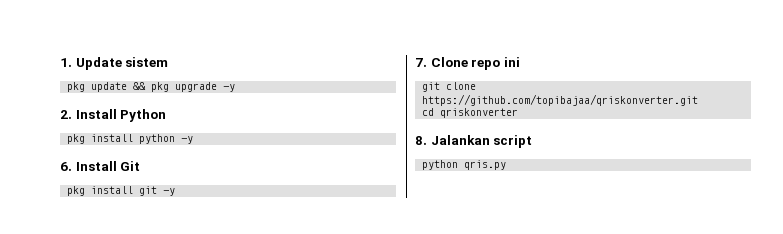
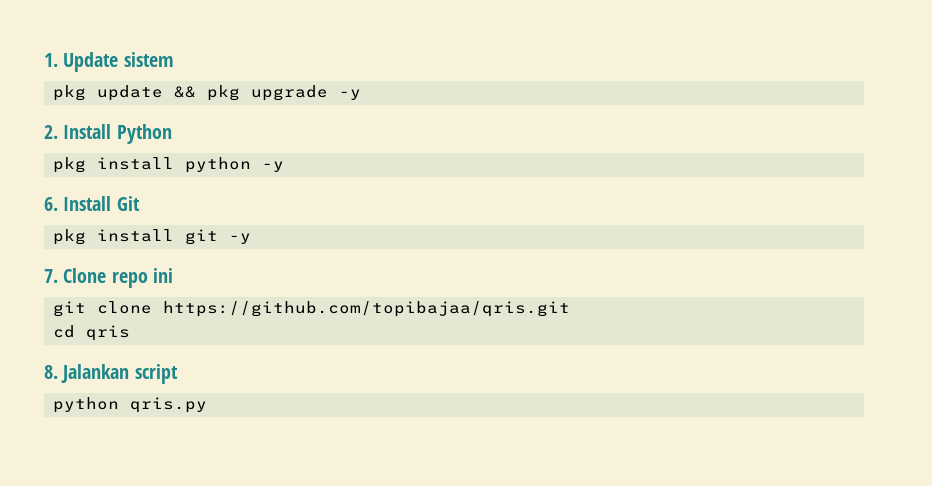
[421,94,698,106] https://github.com/topibajaa/qriskonverter.git -> [163,301,570,317] https://github.com/topibajaa/qris.git
[439,108,518,118] qriskonverter -> [86,325,130,341] qris

